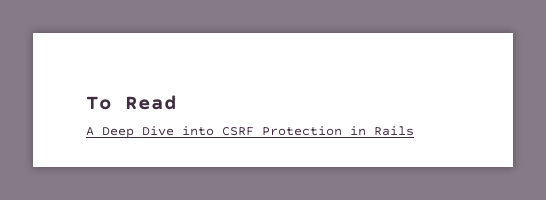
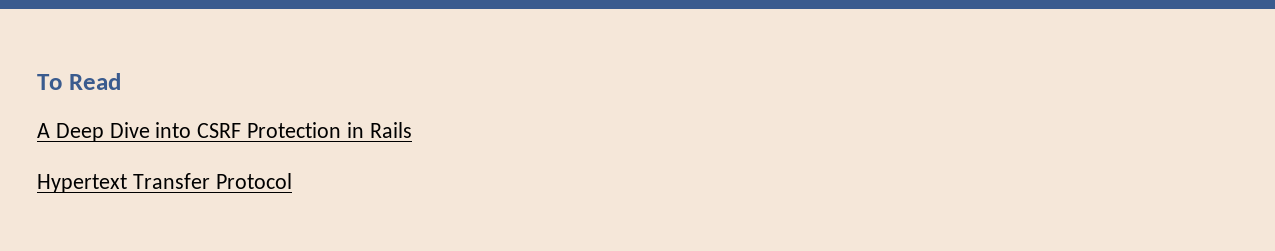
(414, 131) none -> [37,173,292,193] // Hypertext Transfer Protocol

